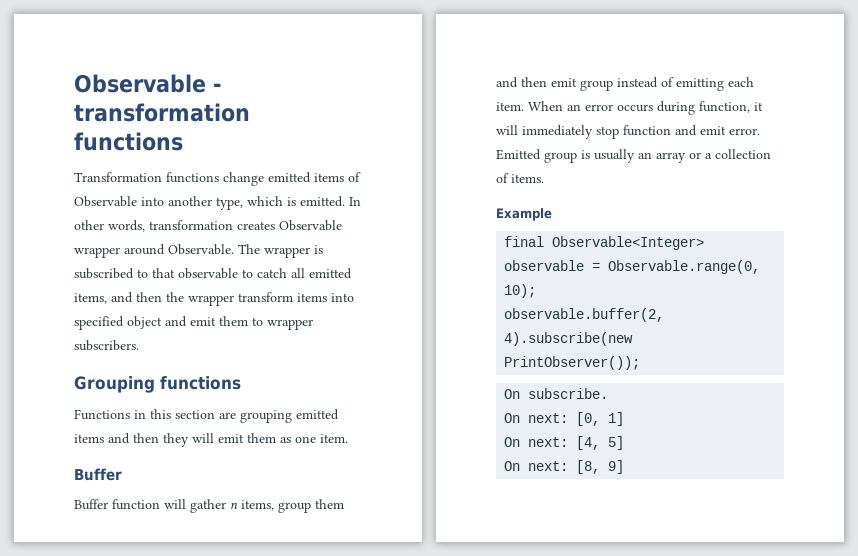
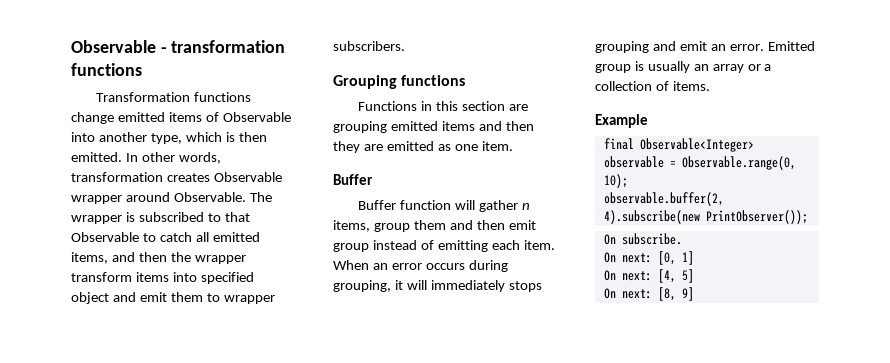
(296, 201) none -> [238,132,267,142] then
[178,268,238,279] observable -> [71,232,139,242] Observable
[192,433,276,443] will emit them -> [363,141,434,151] are emitted
[699,101,750,113] function, -> [333,280,391,292] grouping,
[596,125,726,139] stop function and emit -> [508,281,542,292] [595,41,726,53] stops grouping and emit an

